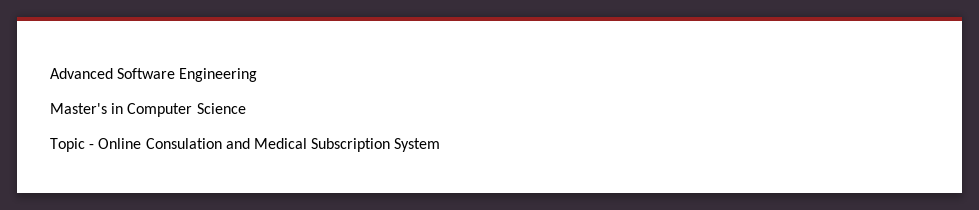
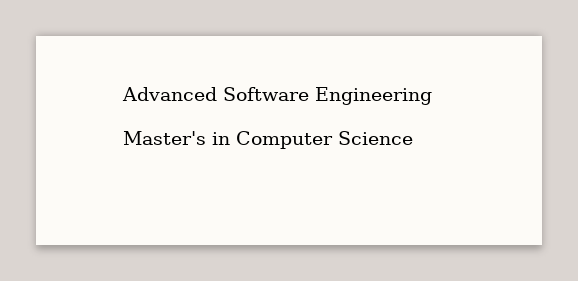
[50,138,441,152] // Topic - Online Consulation and Medical Subscription System -> (413, 138) none

